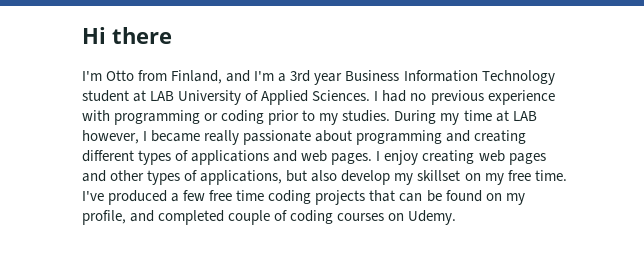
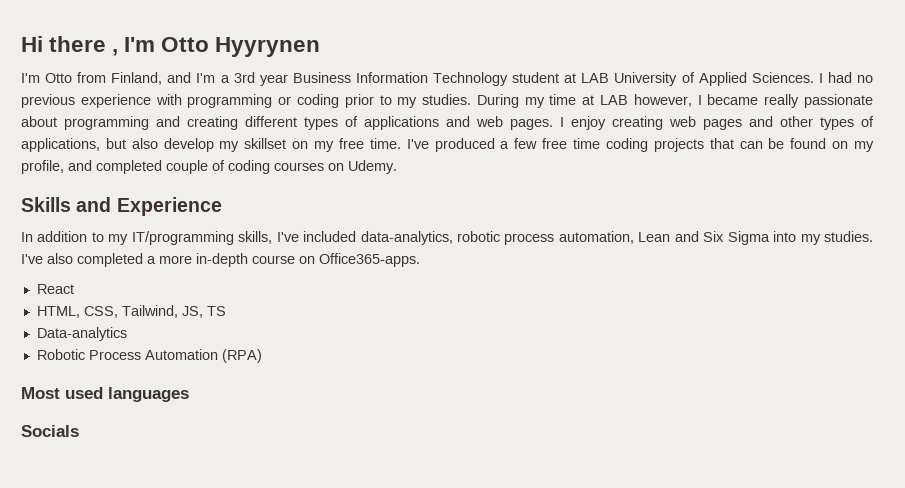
(172, 35) none -> [112,37,321,57] , I'm Otto Hyyrynen
(457, 217) none -> [21,197,222,216] [21,231,874,245] [21,253,420,267] [36,284,74,294] [36,305,226,318] [36,327,127,341] [36,349,262,363] [21,387,189,402] [21,425,79,437] // Skills and Experience // In addition to my IT/programming skills, I've included data-analytics, robotic process automation, Lean and Six Sigma into my studies. I've also completed a more in-depth course on Office365-apps. // React // HTML, CSS, Tailwind, JS, TS // Data-analytics // Robotic Process Automation (RPA) // Most used languages // Socials

